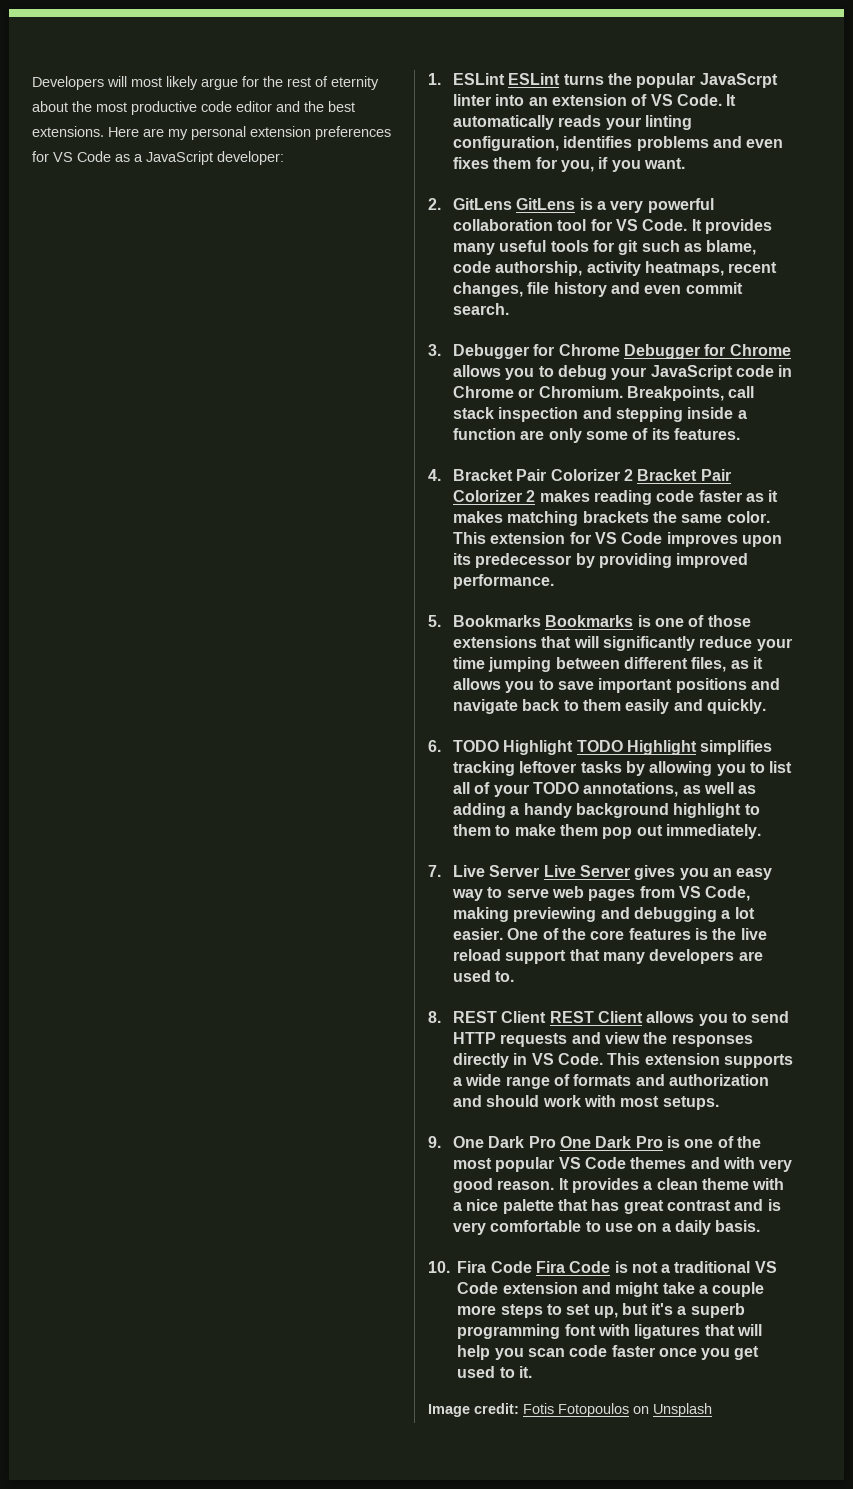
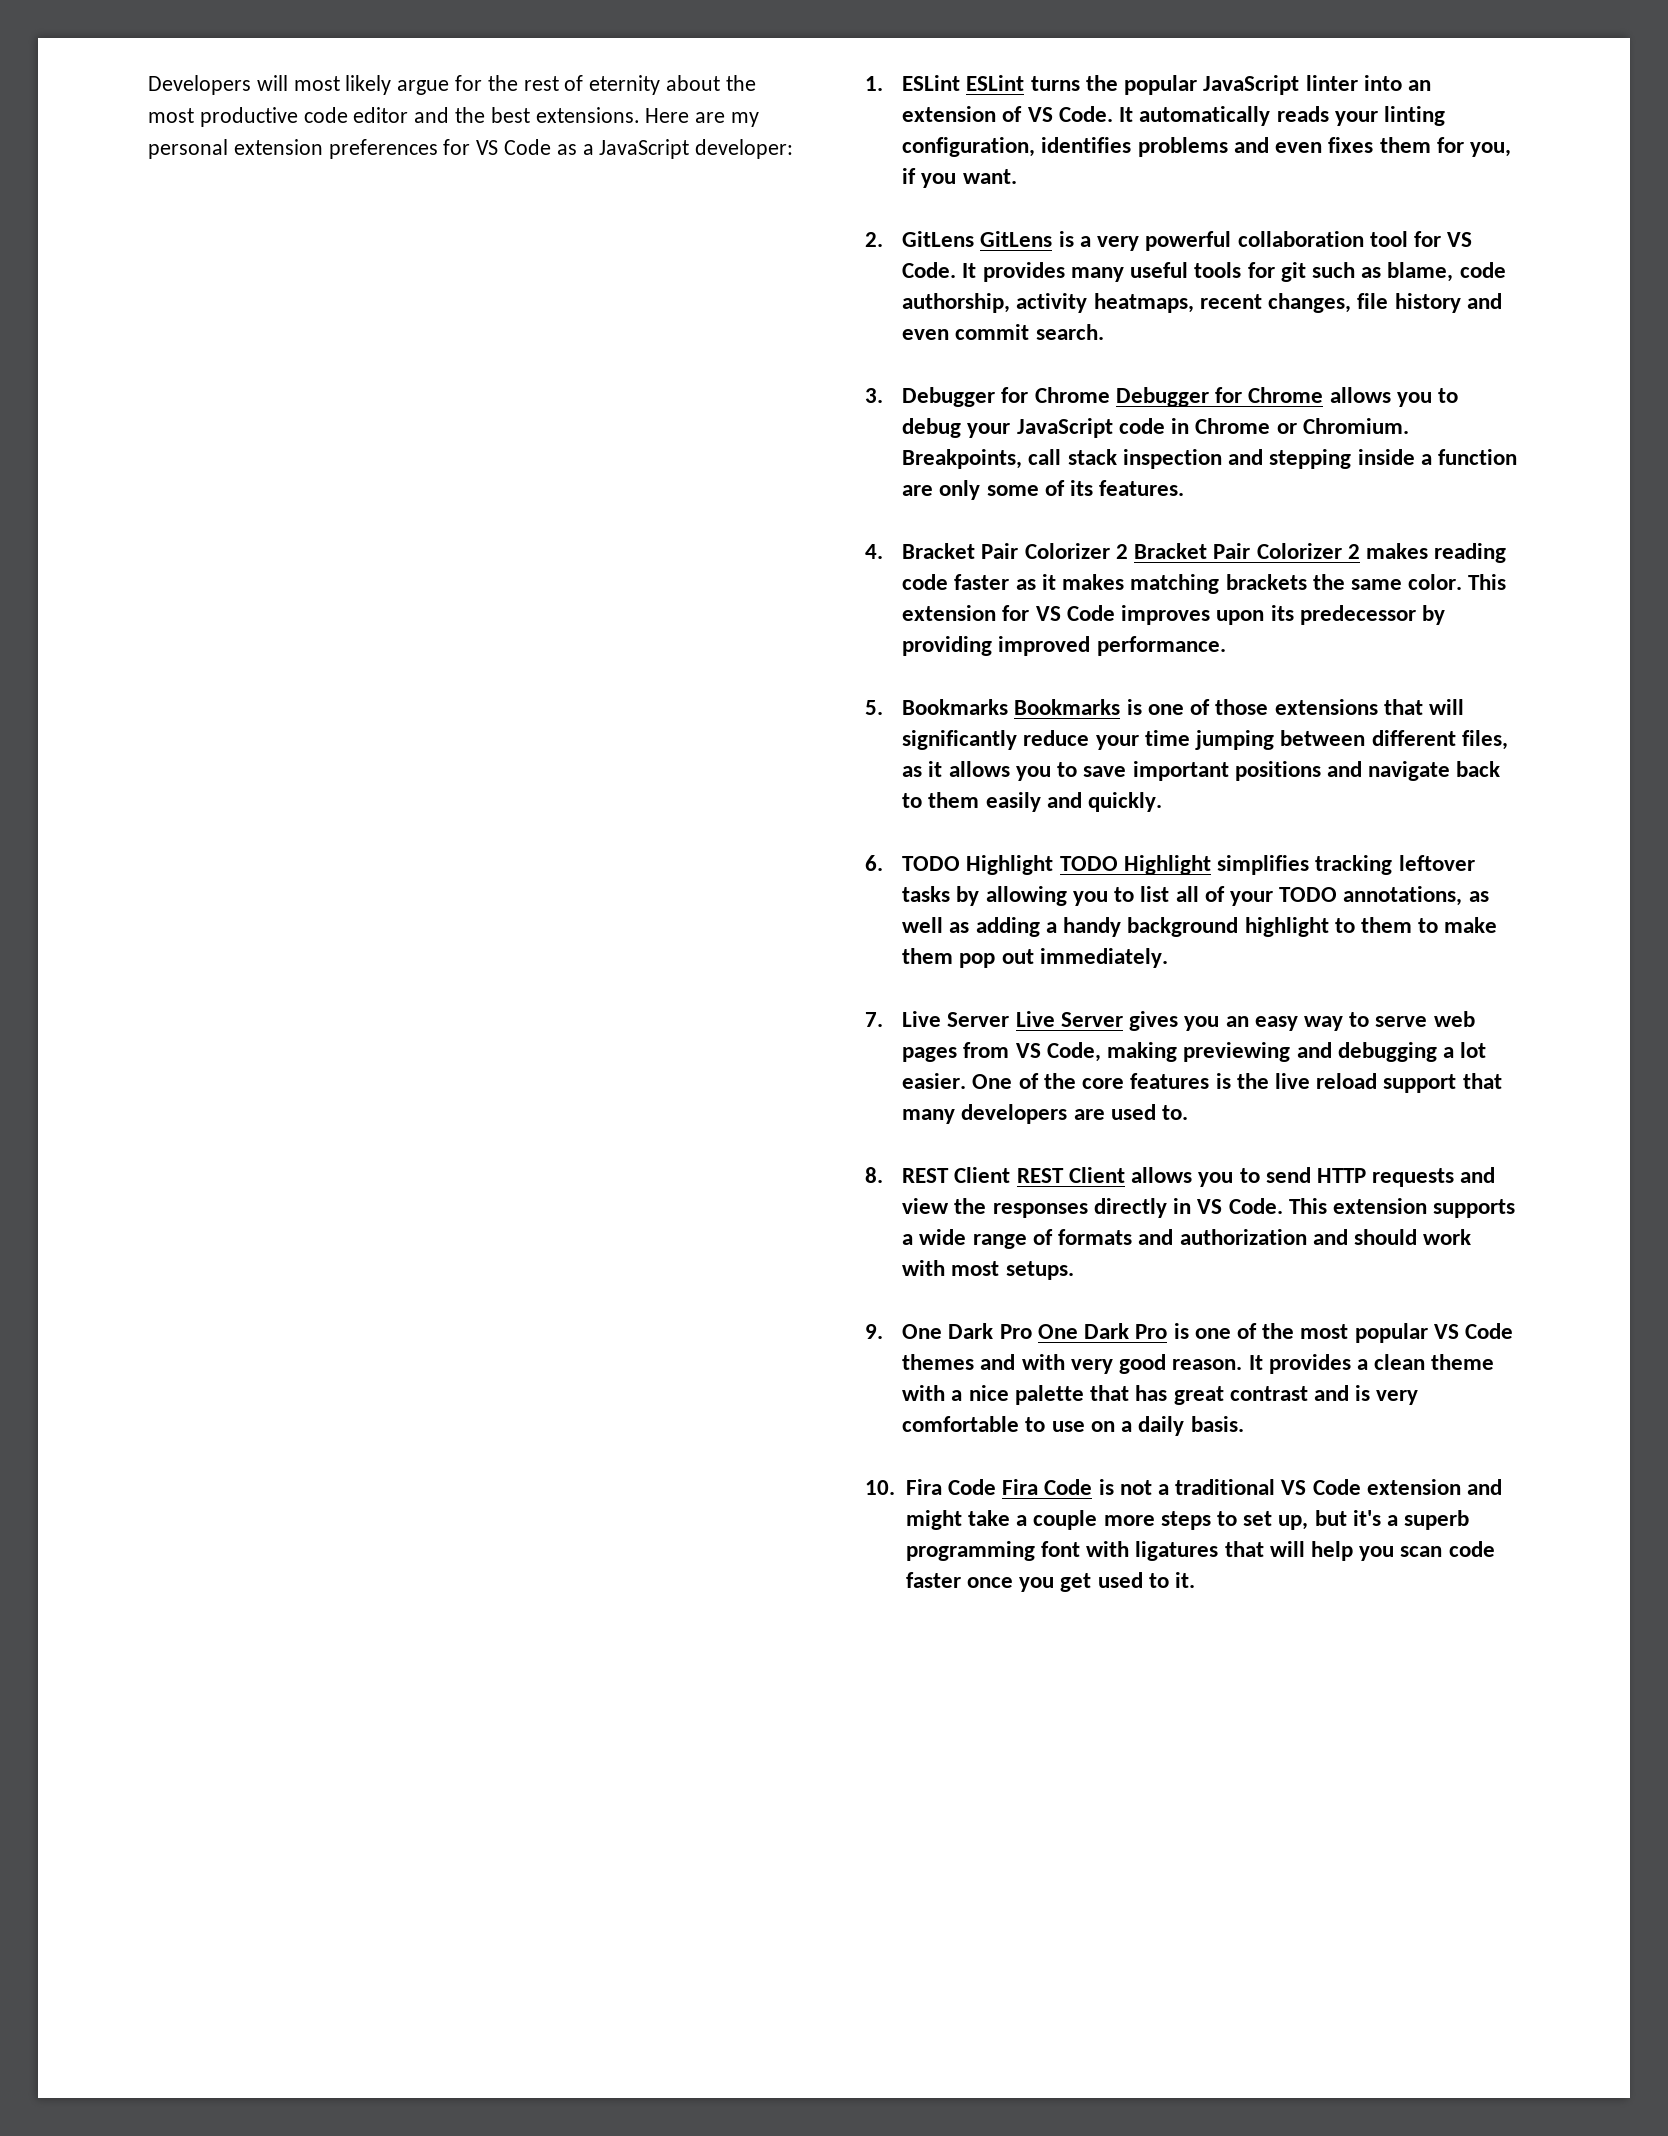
[699,73,778,88] JavaScrpt -> [1203,75,1300,95] JavaScript
[428,1403,712,1417] // Image credit: Fotis Fotopoulos on Unsplash -> (1196, 1580) none

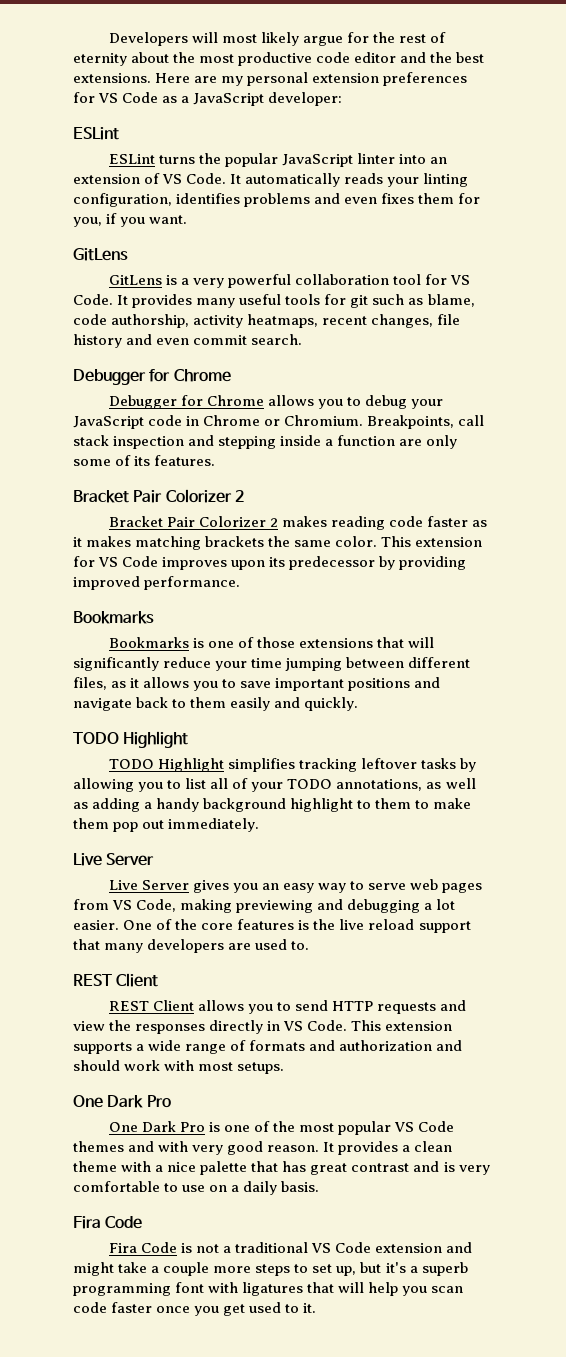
[865,75,961,91] 1. ESLint -> [73,127,119,140] ESLint //
[865,231,975,247] 2. GitLens -> [73,248,128,261] GitLens //
[865,387,1110,407] 3. Debugger for Chrome -> [73,369,231,385] Debugger for Chrome //
[865,543,1128,559] 4. Bracket Pair Colorizer 2 -> [73,489,244,503] Bracket Pair Colorizer 2 //
[865,699,1009,715] 5. Bookmarks -> [73,611,154,624] Bookmarks //
[865,855,1054,875] 6. TODO Highlight -> [73,731,189,748] TODO Highlight //
[865,1011,1010,1027] 7. Live Server -> [73,853,155,866] Live Server //
[865,1167,1011,1183] 8. REST Client -> [73,973,159,987] REST Client //
[865,1323,1032,1339] 9. One Dark Pro -> [73,1095,171,1108] One Dark Pro //
[865,1479,996,1495] 10. Fira Code -> [73,1216,143,1229] Fira Code //

